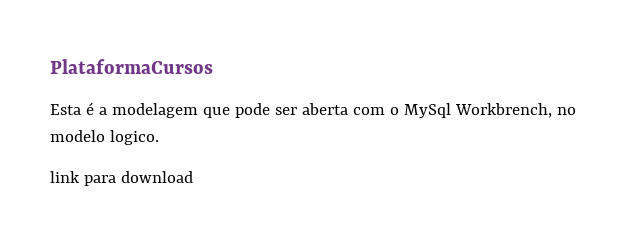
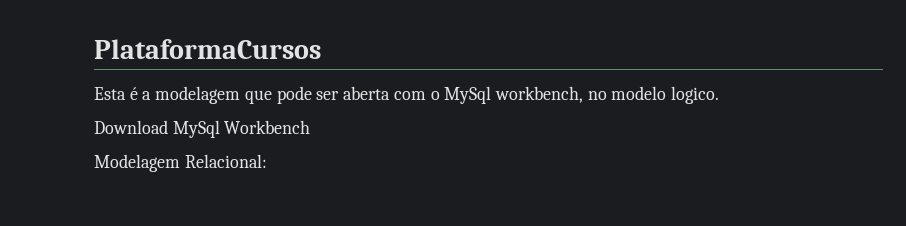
[454,103,552,118] Workbrench, -> [494,86,583,103] workbench,
[50,171,193,186] link para download -> [94,120,311,138] [94,154,267,172] Download MySql Workbench // Modelagem Relacional:

